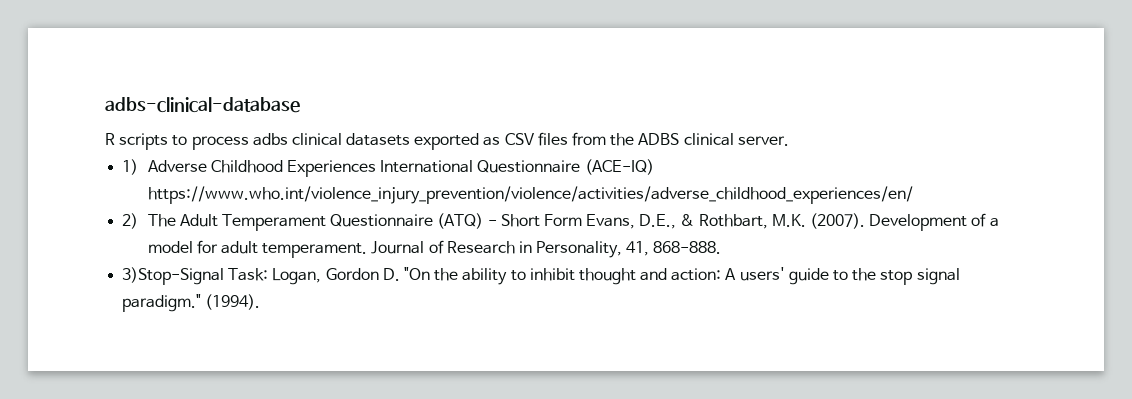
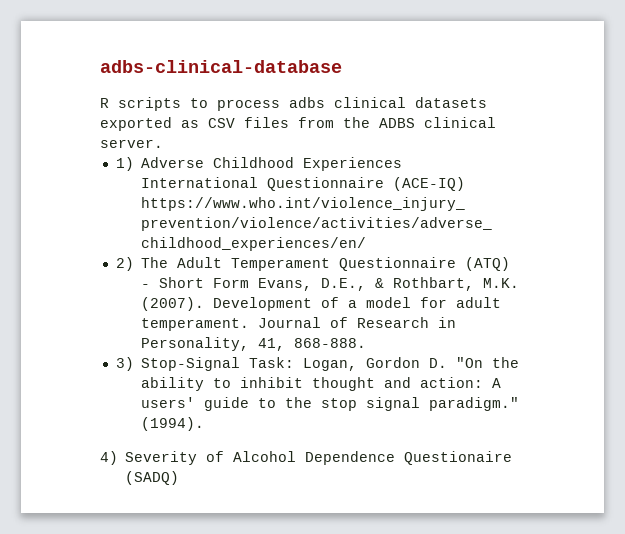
[122,267,225,285] 3)Stop-Signal -> [115,357,241,371] 3) Stop-Signal
(261, 302) none -> [100,451,513,465] [125,471,180,485] // 4) Severity of Alcohol Dependence Questionaire (SADQ)

